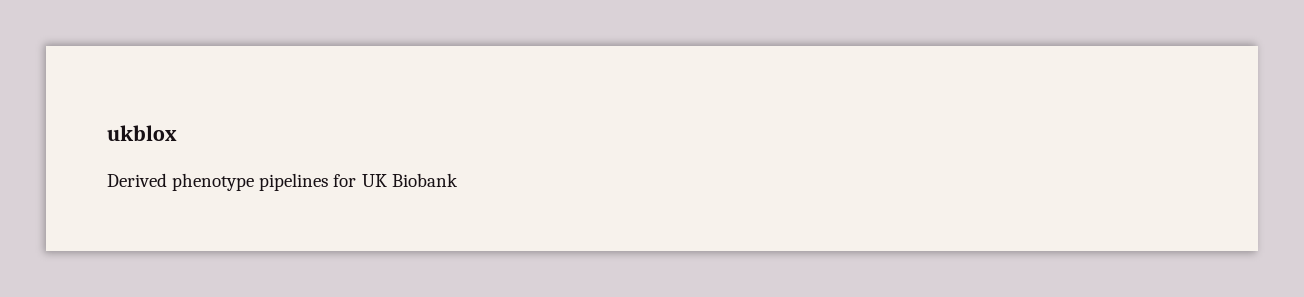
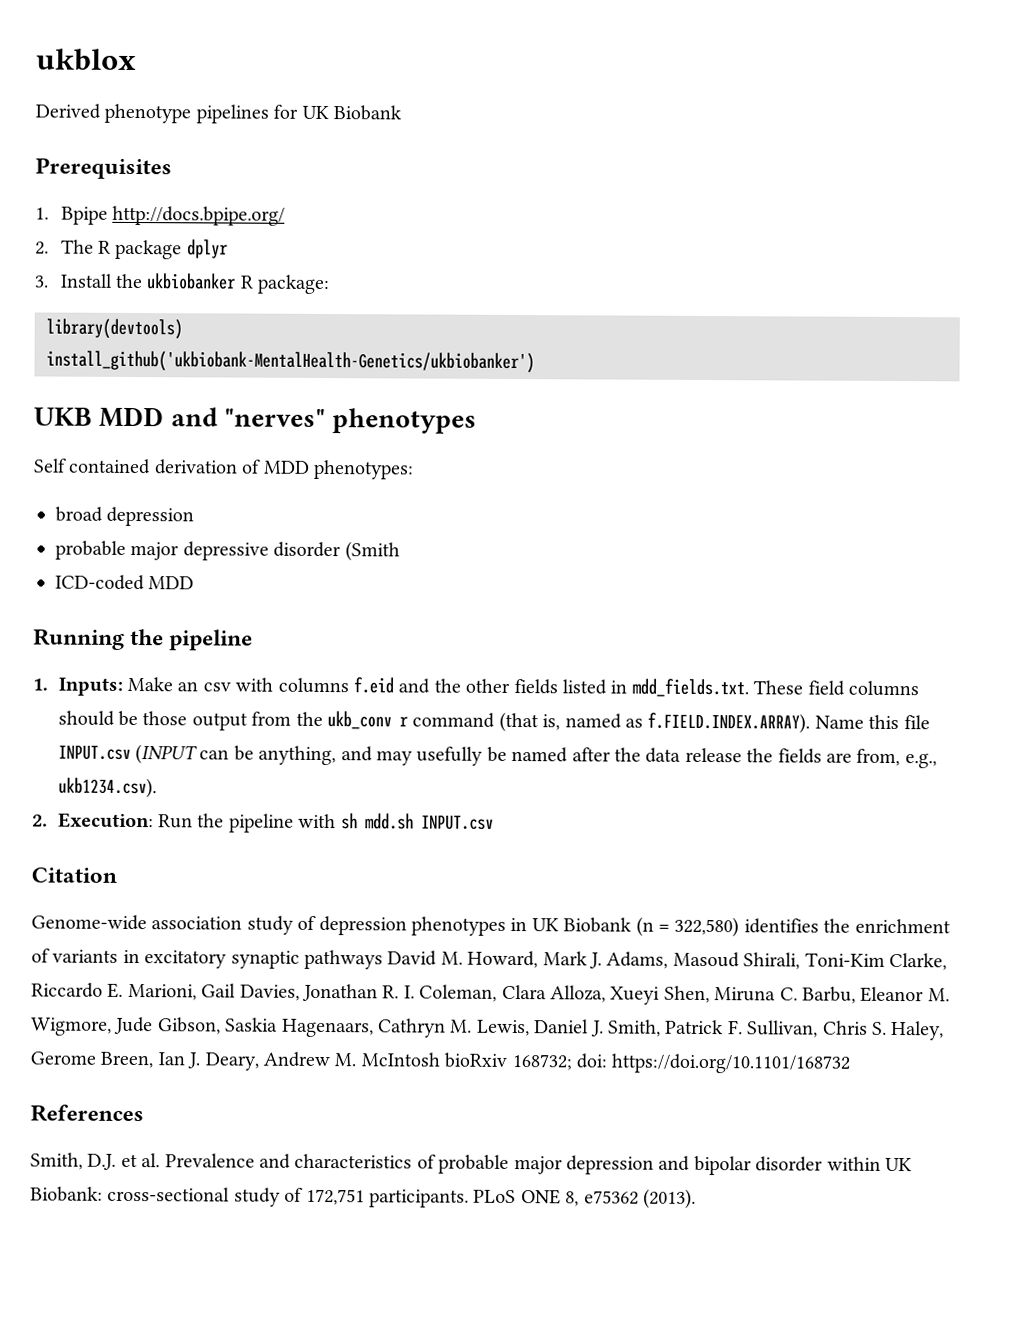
(458, 180) none -> [35,157,172,180] [35,205,286,226] [35,239,228,260] [34,273,331,295] [46,318,183,340] [46,350,535,374] [34,406,478,434] [33,458,414,480] [55,506,195,527] [55,540,400,562] [55,574,195,591] [33,628,254,651] [32,676,920,698] [57,710,930,734] [57,744,937,769] [57,777,157,799] [32,812,494,833] [31,867,117,883] [31,914,951,938] [31,948,947,971] [31,982,950,1005] [31,1016,945,1041] [30,1051,851,1074] [30,1104,144,1123] [30,1152,912,1176] [30,1186,696,1209] // Prerequisites // 1. Bpipe http://docs.bpipe.org/ // 2. The R package dplyr // 3. Install the ukbiobanker R package: // library(devtools) // install_github('ukbiobank-MentalHealth-Genetics/ukbiobanker') // UKB MDD and "nerves" phenotypes // Self contained derivation of MDD phenotypes: // broad depression // probable major depressive disorder (Smith // ICD-coded MDD // Running the pipeline // 1. Inputs: Make an csv with columns f.eid and the other fields listed in mdd_fields.txt. These field columns should be those output from the ukb_conv r command (that is, named as f.FIELD.INDEX.ARRAY). Name this file INPUT.csv (INPUT can be anything, and may usefully be named after the data release the fields are from, e.g., ukb1234.csv). // 2. Execution: Run the pipeline with sh mdd.sh INPUT.csv // Citation // Genome-wide association study of depression phenotypes in UK Biobank (n = 322,580) identifies the enrichment of variants in excitatory synaptic pathways David M. Howard, Mark J. Adams, Masoud Shirali, Toni-Kim Clarke, Riccardo E. Marioni, Gail Davies, Jonathan R. I. Coleman, Clara Alloza, Xueyi Shen, Miruna C. Barbu, Eleanor M. Wigmore, Jude Gibson, Saskia Hagenaars, Cathryn M. Lewis, Daniel J. Smith, Patrick F. Sullivan, Chris S. Haley, Gerome Breen, Ian J. Deary, Andrew M. McIntosh bioRxiv 168732; doi: https://doi.org/10.1101/168732 // References // Smith, D.J. et al. Prevalence and characteristics of probable major depression and bipolar disorder within UK Biobank: cross-sectional study of 172,751 participants. PLoS ONE 8, e75362 (2013).

